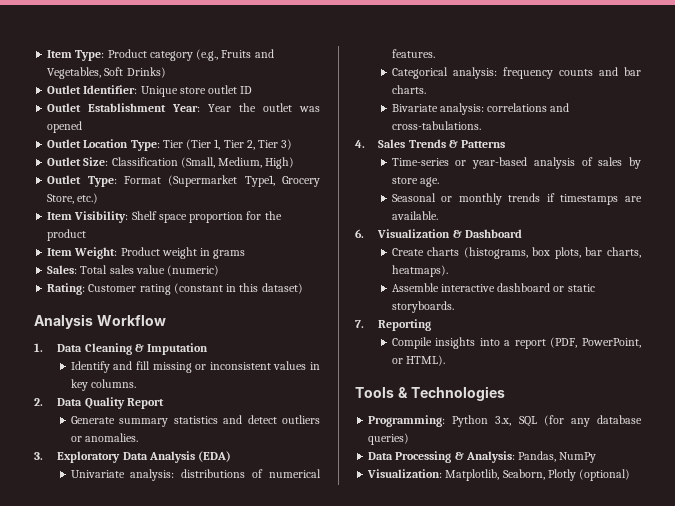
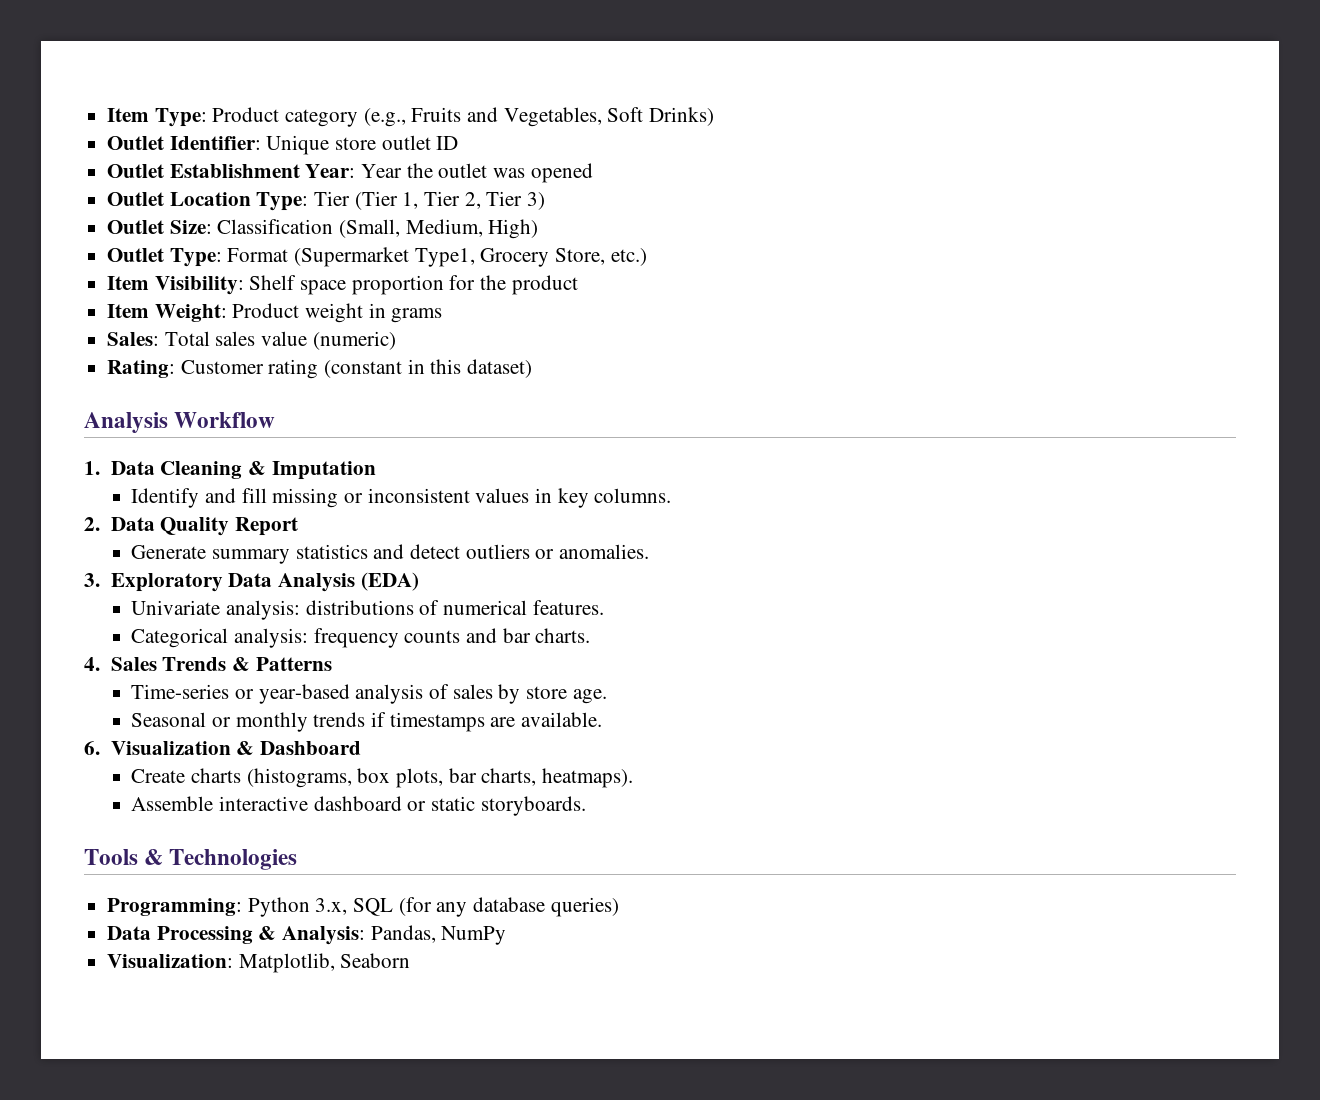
[391,103,570,115] [391,121,481,130] // Bivariate analysis: correlations and cross-tabulations. -> (591, 635) none
[355,319,432,331] [391,337,641,349] [391,355,445,366] // 7. Reporting // Compile insights into a report (PDF, PowerPoint, or HTML). -> (586, 806) none
[502,469,631,481] Seaborn, Plotly (optional) -> [340,953,411,968] Seaborn

